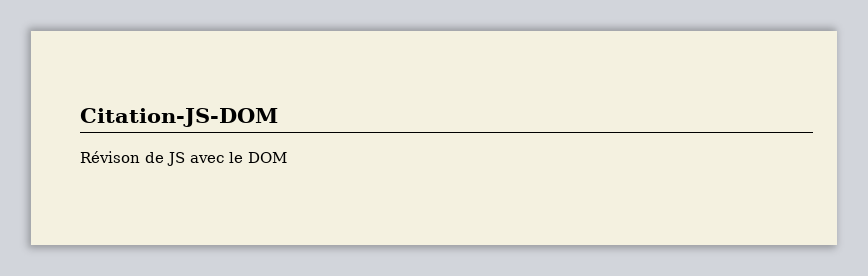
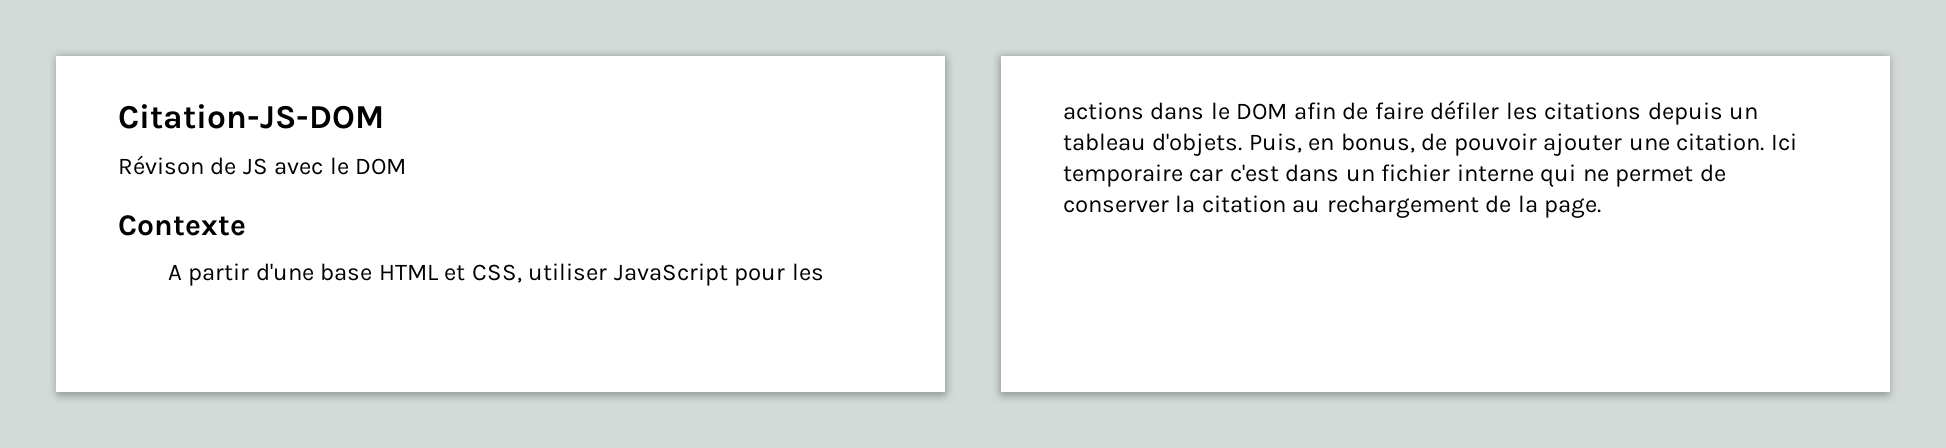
(287, 157) none -> [118,215,246,236] [167,263,824,286] [1063,100,1759,125] [1063,133,1797,156] [1063,164,1726,187] [1063,195,1602,218] // Contexte // A partir d'une base HTML et CSS, utiliser JavaScript pour les actions dans le DOM afin de faire défiler les citations depuis un tableau d'objets. Puis, en bonus, de pouvoir ajouter une citation. Ici temporaire car c'est dans un fichier interne qui ne permet de conserver la citation au rechargement de la page.

